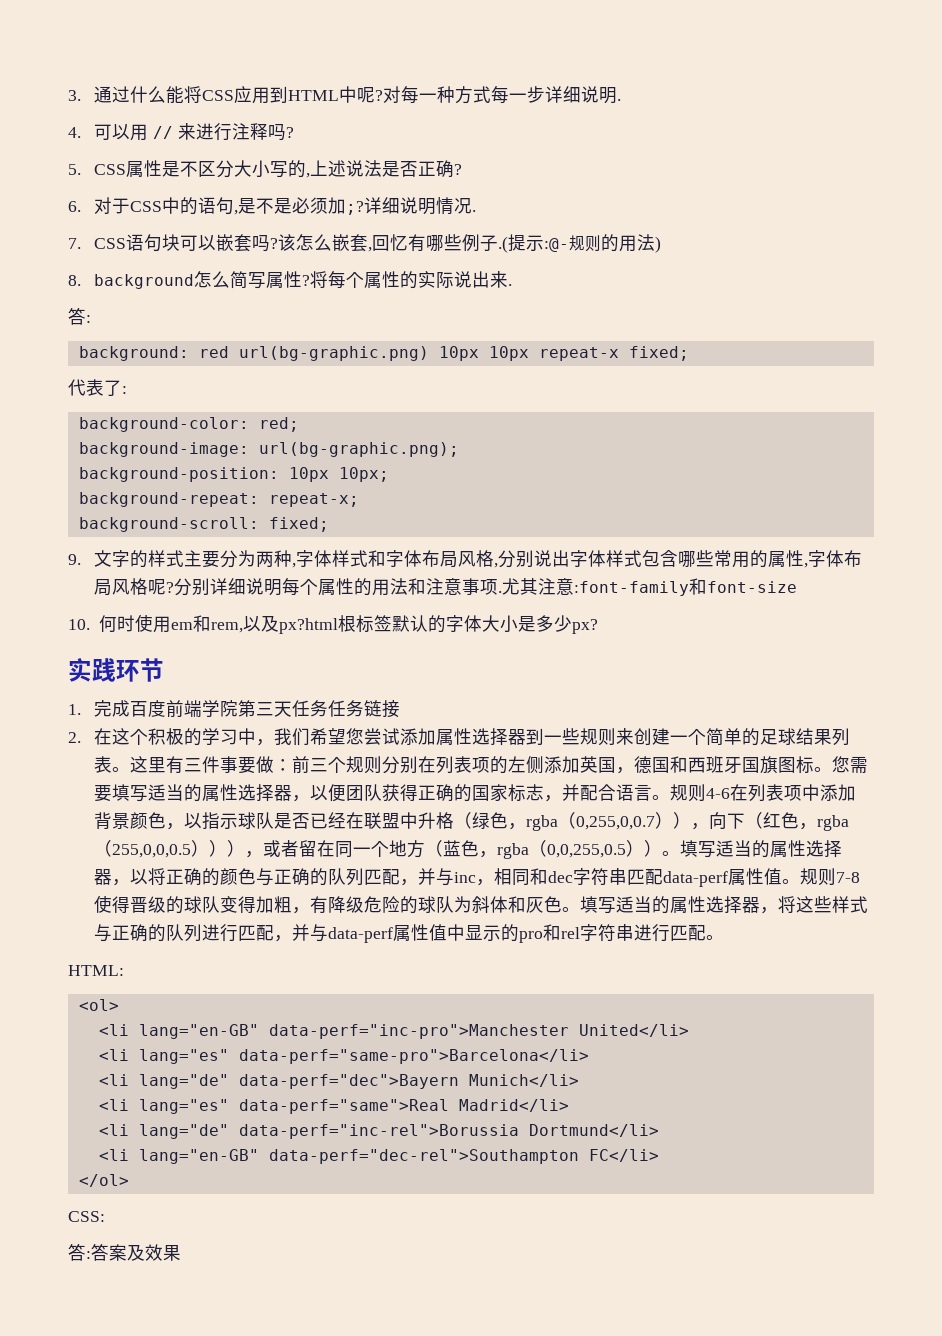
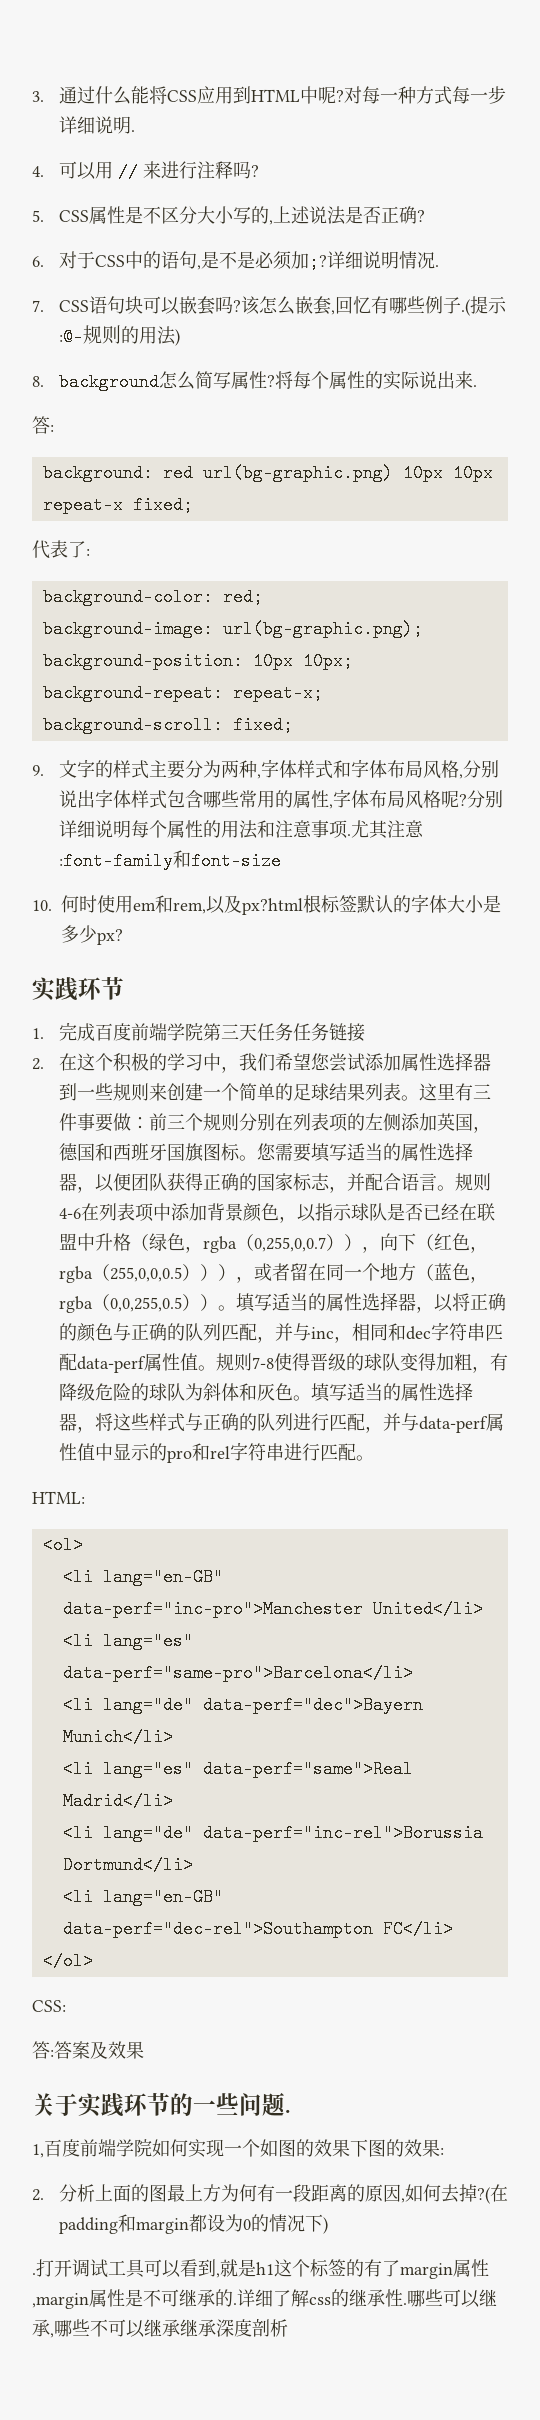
(181, 1253) none -> [32,2092,290,2117] [32,2139,444,2158] [32,2184,508,2204] [58,2214,328,2234] [32,2259,489,2279] [32,2289,497,2309] [32,2319,288,2338] // 关于实践环节的一些问题. // 1,百度前端学院如何实现一个如图的效果下图的效果: // 2.分析上面的图最上方为何有一段距离的原因,如何去掉?(在padding和margin都设为0的情况下) // .打开调试工具可以看到,就是h1这个标签的有了margin属性,margin属性是不可继承的.详细了解css的继承性.哪些可以继承,哪些不可以继承继承深度剖析

